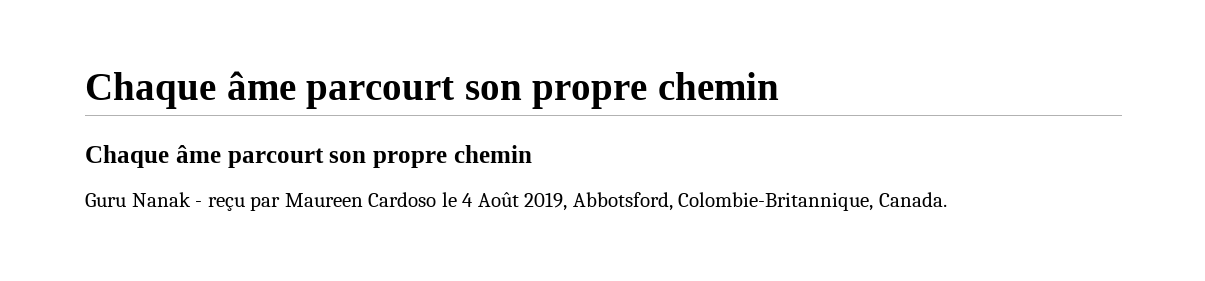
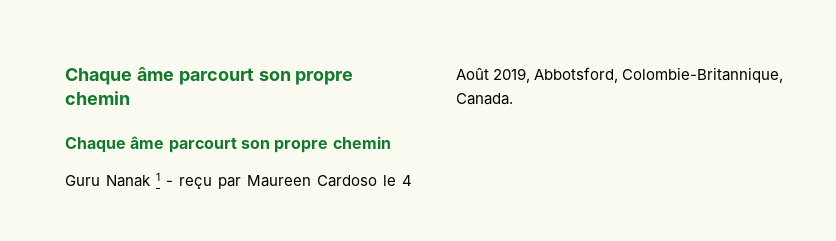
(191, 199) none -> [156,173,160,181] 1

